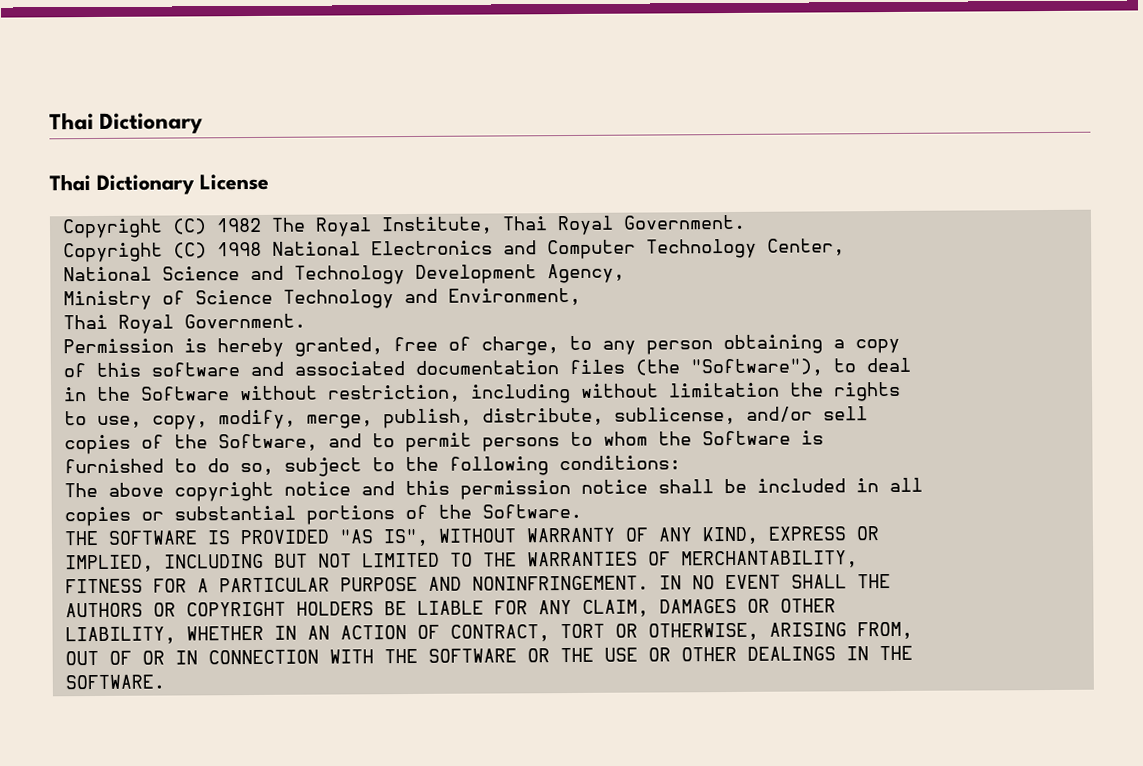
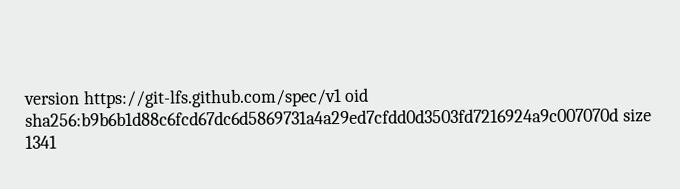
[49,112,204,134] [49,173,269,195] [61,214,746,239] [62,238,845,263] [62,263,625,285] [62,287,581,311] [62,313,306,334] [62,334,900,358] [62,357,911,378] [63,381,901,404] [63,406,868,430] [63,430,824,455] [63,455,681,477] [63,477,923,502] [63,503,582,527] [63,526,879,547] [64,550,858,573] [64,574,891,594] [64,598,836,618] [64,621,913,645] [64,645,913,666] [64,674,165,690] Thai Dictionary // Thai Dictionary License // Copyright (C) 1982 The Royal Institute, Thai Royal Government. // Copyright (C) 1998 National Electronics and Computer Technology Center, // National Science and Technology Development Agency, // Ministry of Science Technology and Environment, // Thai Royal Government. // Permission is hereby granted, free of charge, to any person obtaining a copy // of this software and associated documentation files (the "Software"), to deal // in the Software without restriction, including without limitation the rights // to use, copy, modify, merge, publish, distribute, sublicense, and/or sell // copies of the Software, and to permit persons to whom the Software is // furnished to do so, subject to the following conditions: // The above copyright notice and this permission notice shall be included in all // copies or substantial portions of the Software. // THE SOFTWARE IS PROVIDED "AS IS", WITHOUT WARRANTY OF ANY KIND, EXPRESS OR // IMPLIED, INCLUDING BUT NOT LIMITED TO THE WARRANTIES OF MERCHANTABILITY, // FITNESS FOR A PARTICULAR PURPOSE AND NONINFRINGEMENT. IN NO EVENT SHALL THE // AUTHORS OR COPYRIGHT HOLDERS BE LIABLE FOR ANY CLAIM, DAMAGES OR OTHER // LIABILITY, WHETHER IN AN ACTION OF CONTRACT, TORT OR OTHERWISE, ARISING FROM, // OUT OF OR IN CONNECTION WITH THE SOFTWARE OR THE USE OR OTHER DEALINGS IN THE // SOFTWARE. -> [23,87,370,109] [25,107,652,127] [25,135,57,149] version https://git-lfs.github.com/spec/v1 oid sha256:b9b6b1d88c6fcd67dc6d5869731a4a29ed7cfdd0d3503fd7216924a9c007070d size 1341

